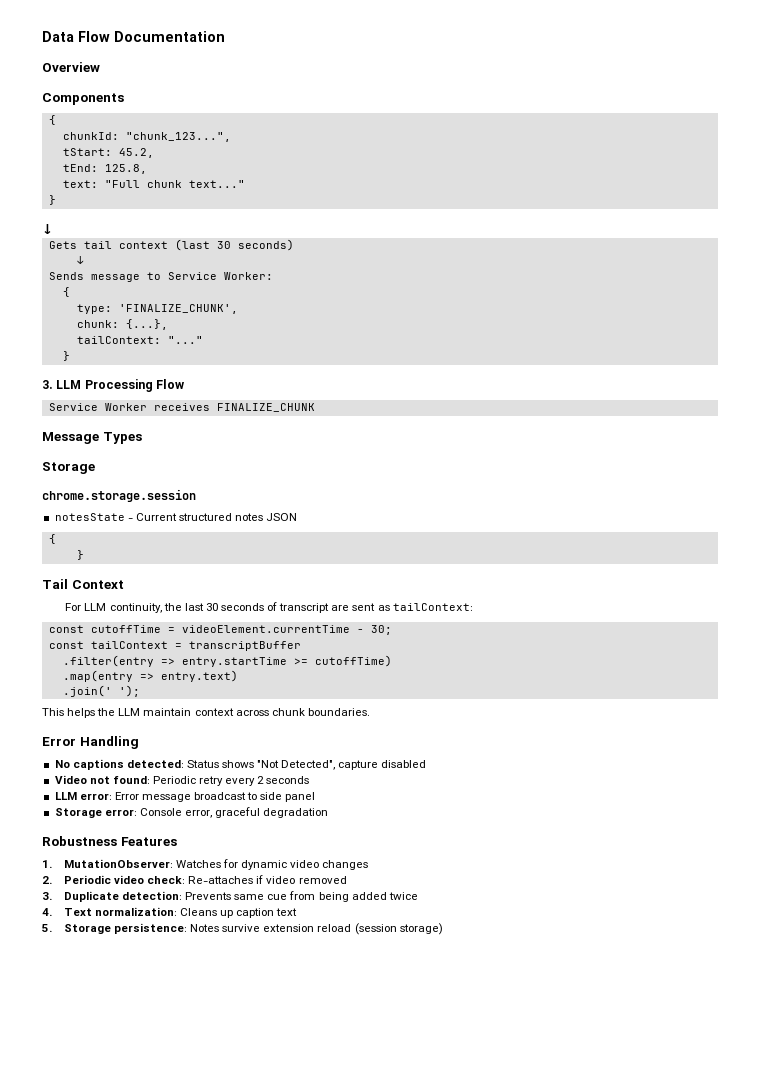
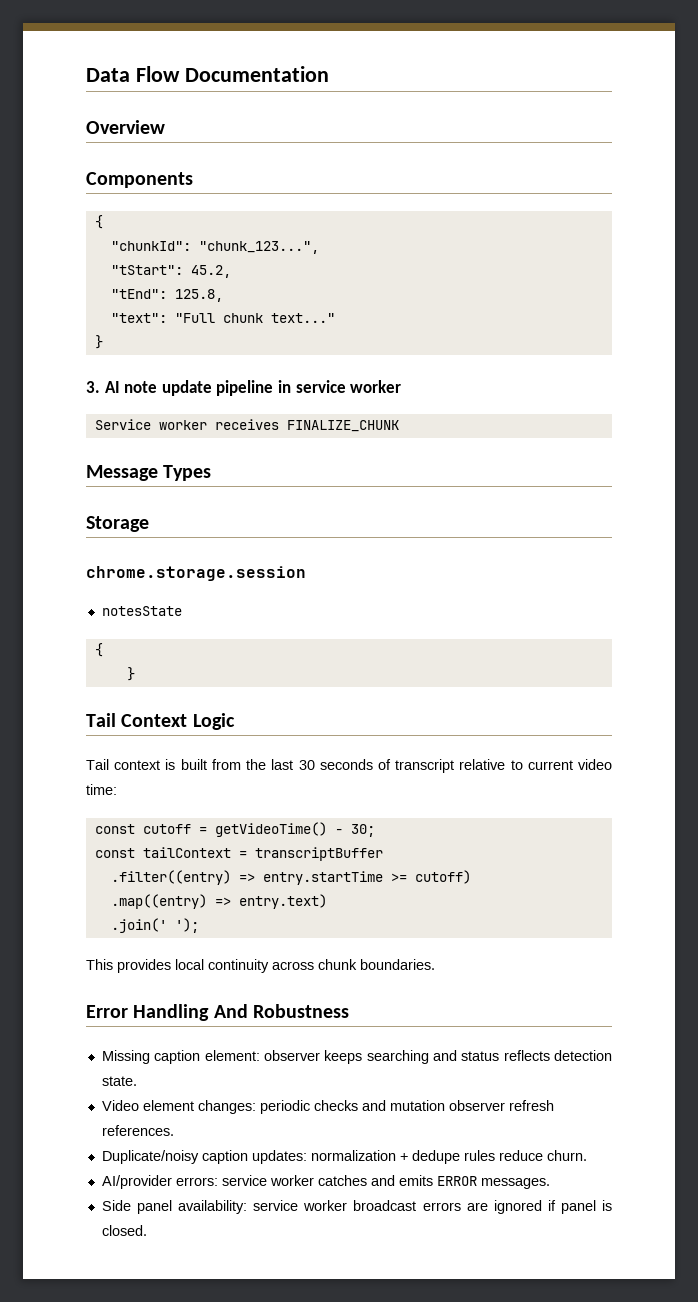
[62,132,119,140] chunkId: -> [110,241,191,251] "chunkId":
[62,148,112,156] tStart: -> [110,265,183,275] "tStart":
[62,164,98,172] tEnd: -> [110,289,167,299] "tEnd":
[62,180,98,188] text: -> [110,313,167,323] "text":
[42,224,53,234] [48,239,294,251] [76,256,84,265] [48,272,273,282] [62,287,70,297] [76,304,238,314] [76,319,168,330] [76,336,203,344] [62,351,70,361] [42,379,185,392] [48,403,147,411] ↓ // Gets tail context (last 30 seconds) // ↓ // Sends message to Service Worker: // { // type: 'FINALIZE_CHUNK', // chunk: {...}, // tailContext: "..." // } // 3. LLM Processing Flow // Service Worker -> [86,380,402,396] [94,419,207,430] 3. AI note update pipeline in service worker // Service worker
[127,513,298,521] - Current structured notes JSON -> (182, 611) none
[65,603,162,613] // For LLM continuity, -> [192,713,235,730] [86,759,241,770] Logic // Tail context is built from
[331,603,473,611] [48,625,350,633] are sent as tailContext: // const cutoffTime = videoElement.currentTime -> [459,759,612,770] [86,784,117,795] [94,822,327,837] relative to current video time: // const cutoff = getVideoTime()
[62,655,154,667] .filter(entry -> [110,870,231,885] .filter((entry)
[314,655,392,667] [62,670,133,682] cutoffTime) // .map(entry -> [414,870,471,884] [110,894,207,909] cutoff) // .map((entry)
[67,708,234,718] helps the LLM maintain context -> [117,959,269,973] provides local continuity
[54,759,427,770] [54,775,310,786] [54,792,316,802] [54,807,329,818] [42,836,177,846] [42,859,369,870] [42,875,347,884] [42,891,418,902] [42,907,298,918] [42,923,443,935] // No captions detected: Status shows "Not Detected", capture disabled // Video not found: Periodic retry every 2 seconds // LLM error: Error message broadcast to side panel // Storage error: Console error, graceful degradation // Robustness Features // 1. MutationObserver: Watches for dynamic video changes // 2. Periodic video check: Re-attaches if video removed // 3. Duplicate detection: Prevents same cue from being added twice // 4. Text normalization: Cleans up caption text // 5. Storage persistence: Notes survive extension reload (session storage) -> [213,1004,349,1018] [101,1050,613,1064] [101,1076,137,1086] [101,1100,554,1114] [101,1125,174,1136] [101,1150,587,1164] [101,1175,550,1189] [101,1200,613,1214] [101,1225,147,1236] And Robustness // Missing caption element: observer keeps searching and status reflects detection state. // Video element changes: periodic checks and mutation observer refresh references. // Duplicate/noisy caption updates: normalization + dedupe rules reduce churn. // AI/provider errors: service worker catches and emits ERROR messages. // Side panel availability: service worker broadcast errors are ignored if panel is closed.

